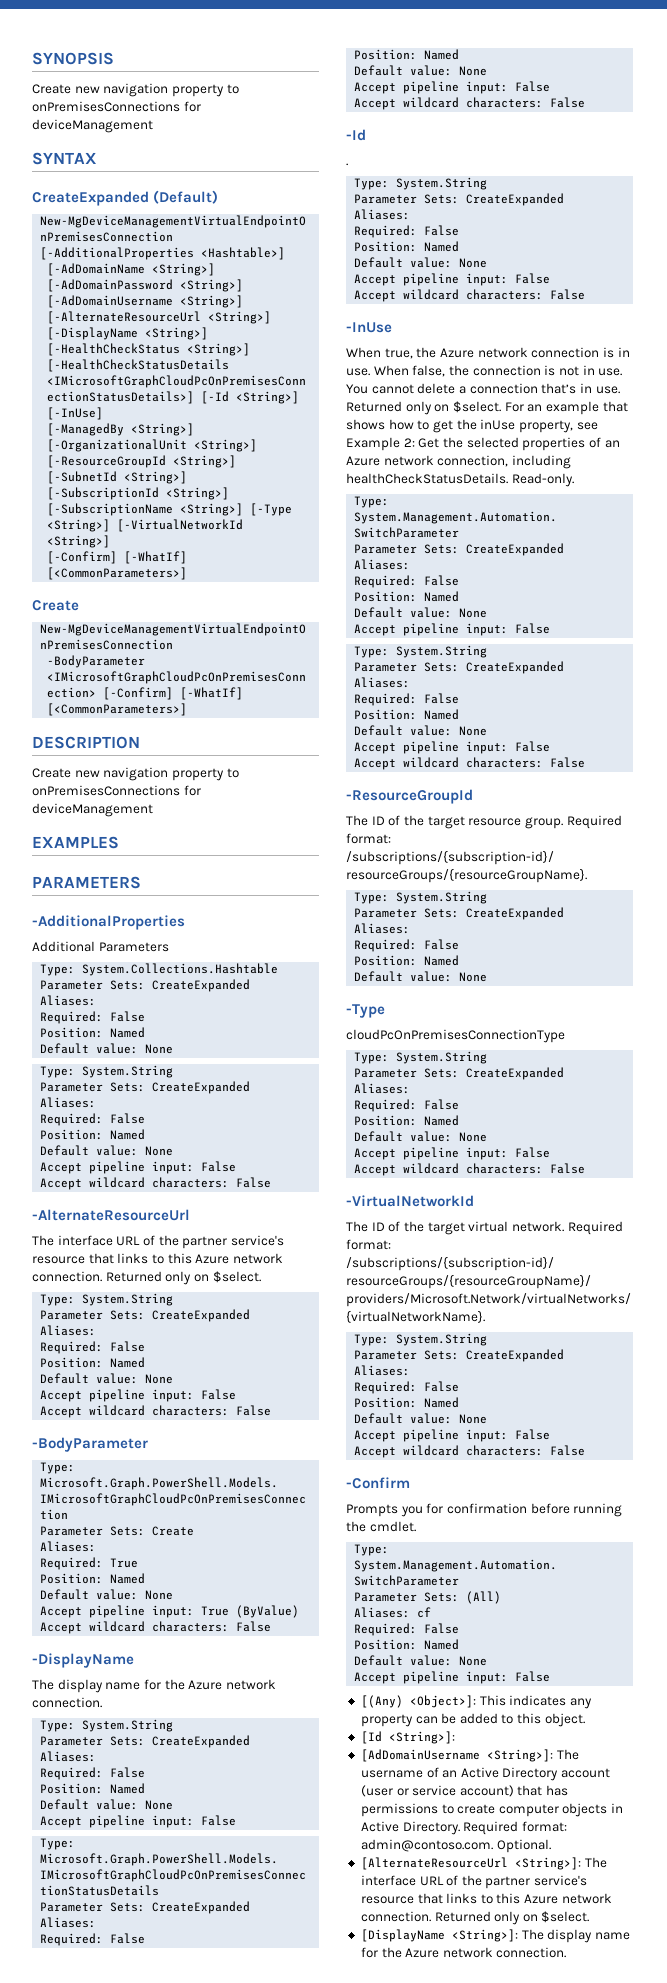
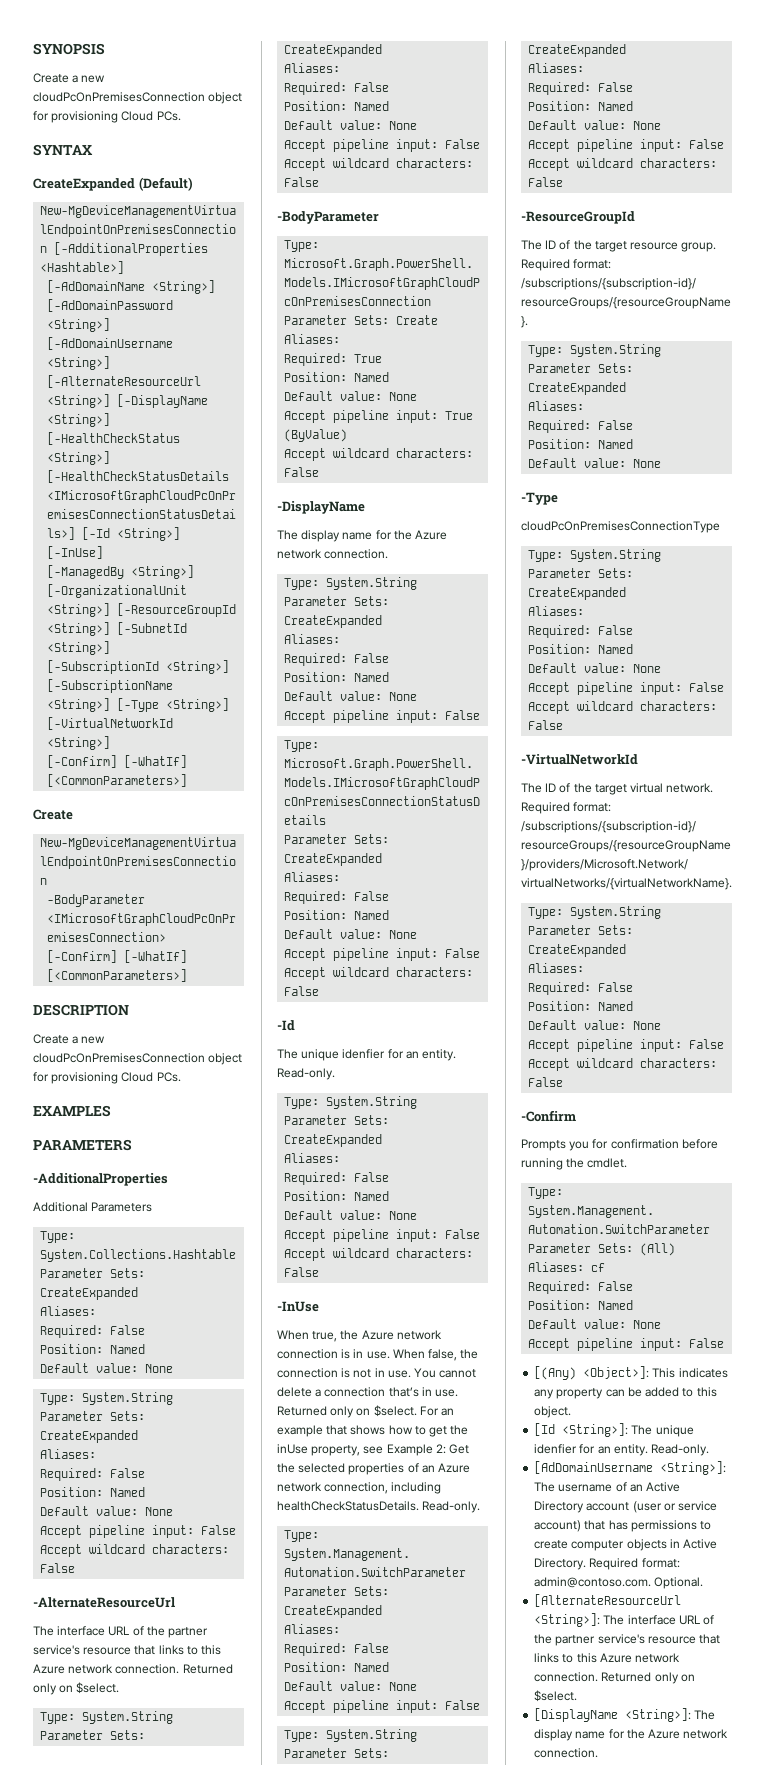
[74,83,239,97] [32,101,201,112] [32,119,153,133] new navigation property to onPremisesConnections for deviceManagement -> [72,75,106,83] [33,92,243,104] [33,111,181,123] a new cloudPcOnPremisesConnection object for provisioning Cloud PCs.
[74,767,239,781] [32,785,201,796] [32,803,153,817] new navigation property to onPremisesConnections for deviceManagement -> [72,1036,106,1044] [33,1053,243,1065] [33,1072,181,1084] a new cloudPcOnPremisesConnection object for provisioning Cloud PCs.
[346,163,348,166] . -> [277,1049,457,1061] [277,1068,335,1080] The unique idenfier for an entity. Read-only.
(455, 1737) none -> [631,1425,694,1437] [534,1444,710,1456] The unique idenfier for an entity. Read-only.

